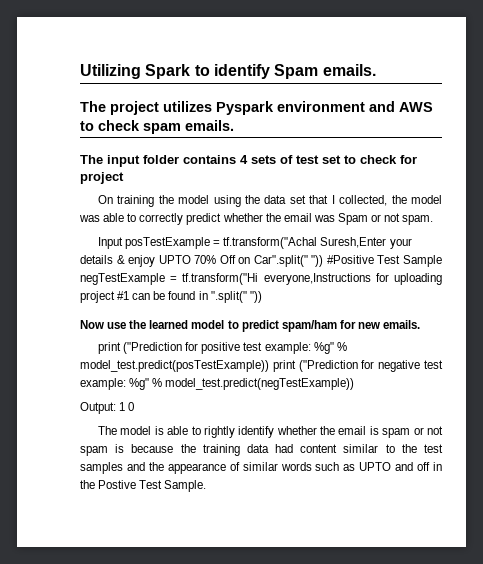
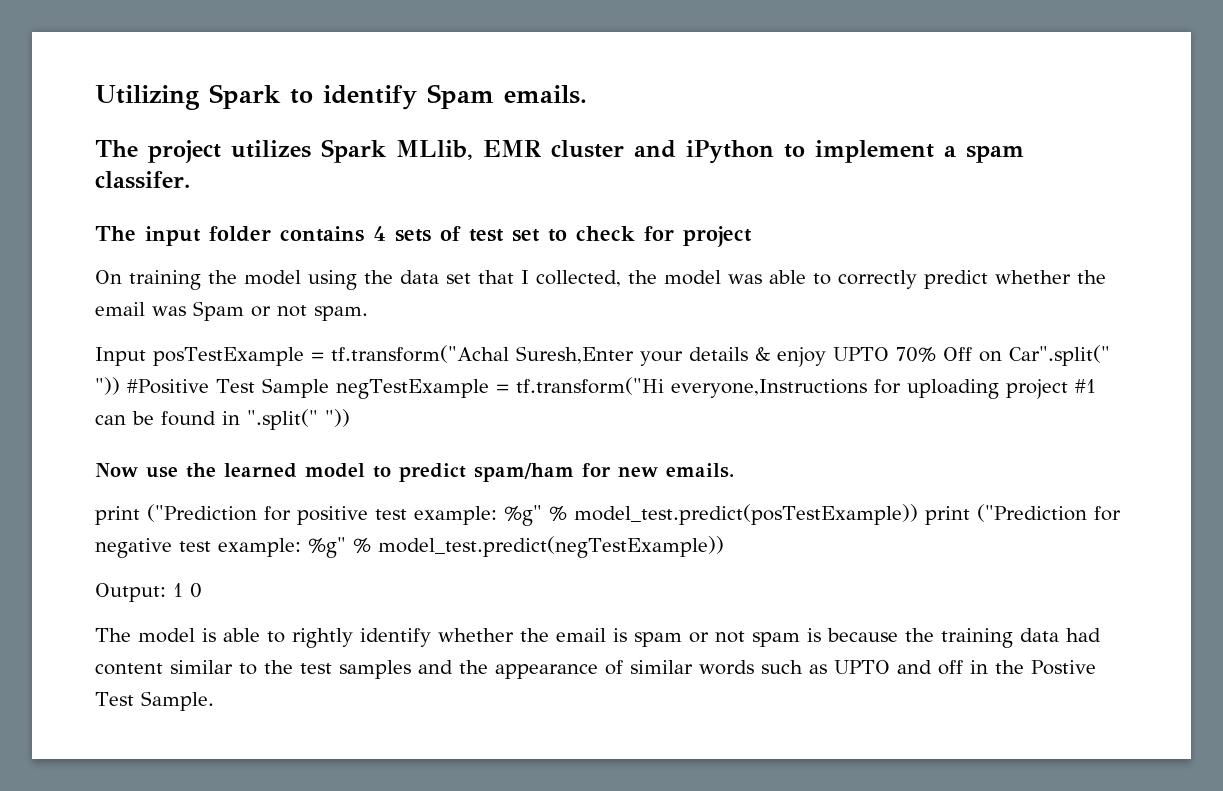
[216,101,433,115] [80,120,234,134] Pyspark environment and AWS to check spam emails. -> [321,139,1024,164] [95,171,190,189] Spark MLlib, EMR cluster and iPython to implement a spam classifer.

